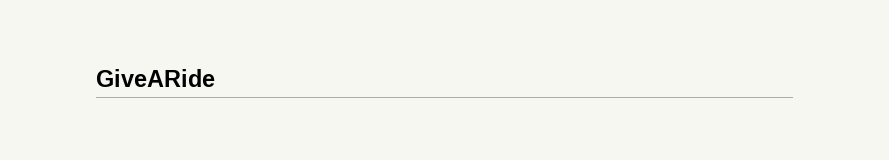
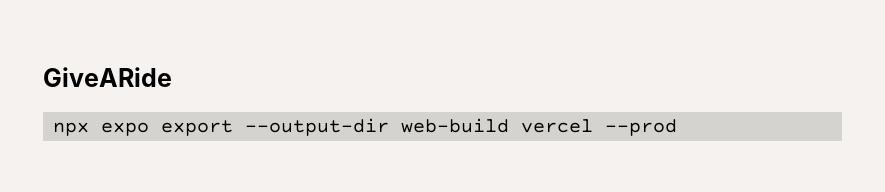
(215, 78) none -> [52,118,677,136] // npx expo export --output-dir web-build vercel --prod

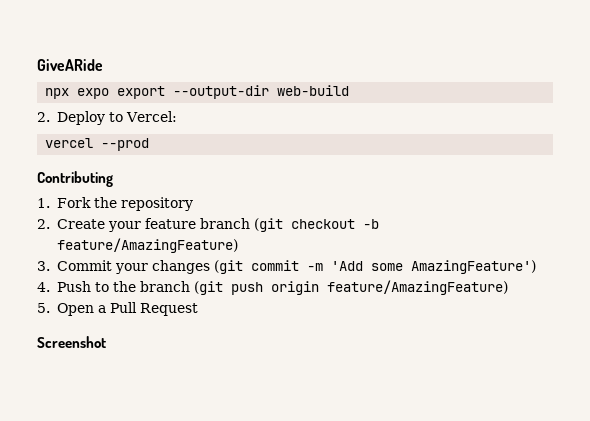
[520,119,677,136] vercel --prod -> [37,111,177,125] [45,138,150,151] [37,171,113,187] [37,197,193,211] [37,218,379,232] [56,238,238,253] [37,260,536,274] [37,280,508,295] [37,302,198,316] [37,336,106,348] // 2. Deploy to Vercel: // vercel --prod // Contributing // 1. Fork the repository // 2. Create your feature branch (git checkout -b feature/AmazingFeature) // 3. Commit your changes (git commit -m 'Add some AmazingFeature') // 4. Push to the branch (git push origin feature/AmazingFeature) // 5. Open a Pull Request // Screenshot

